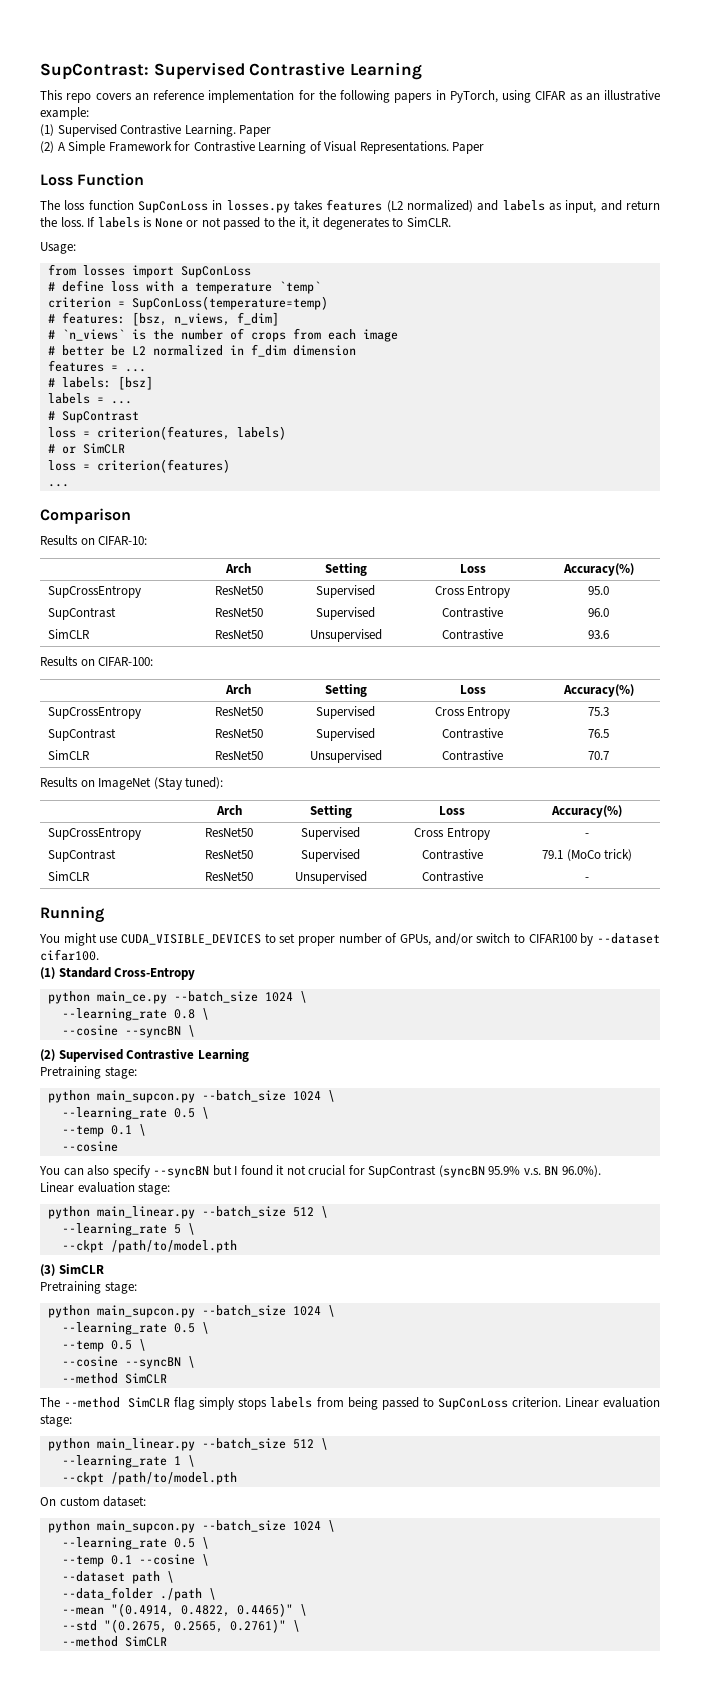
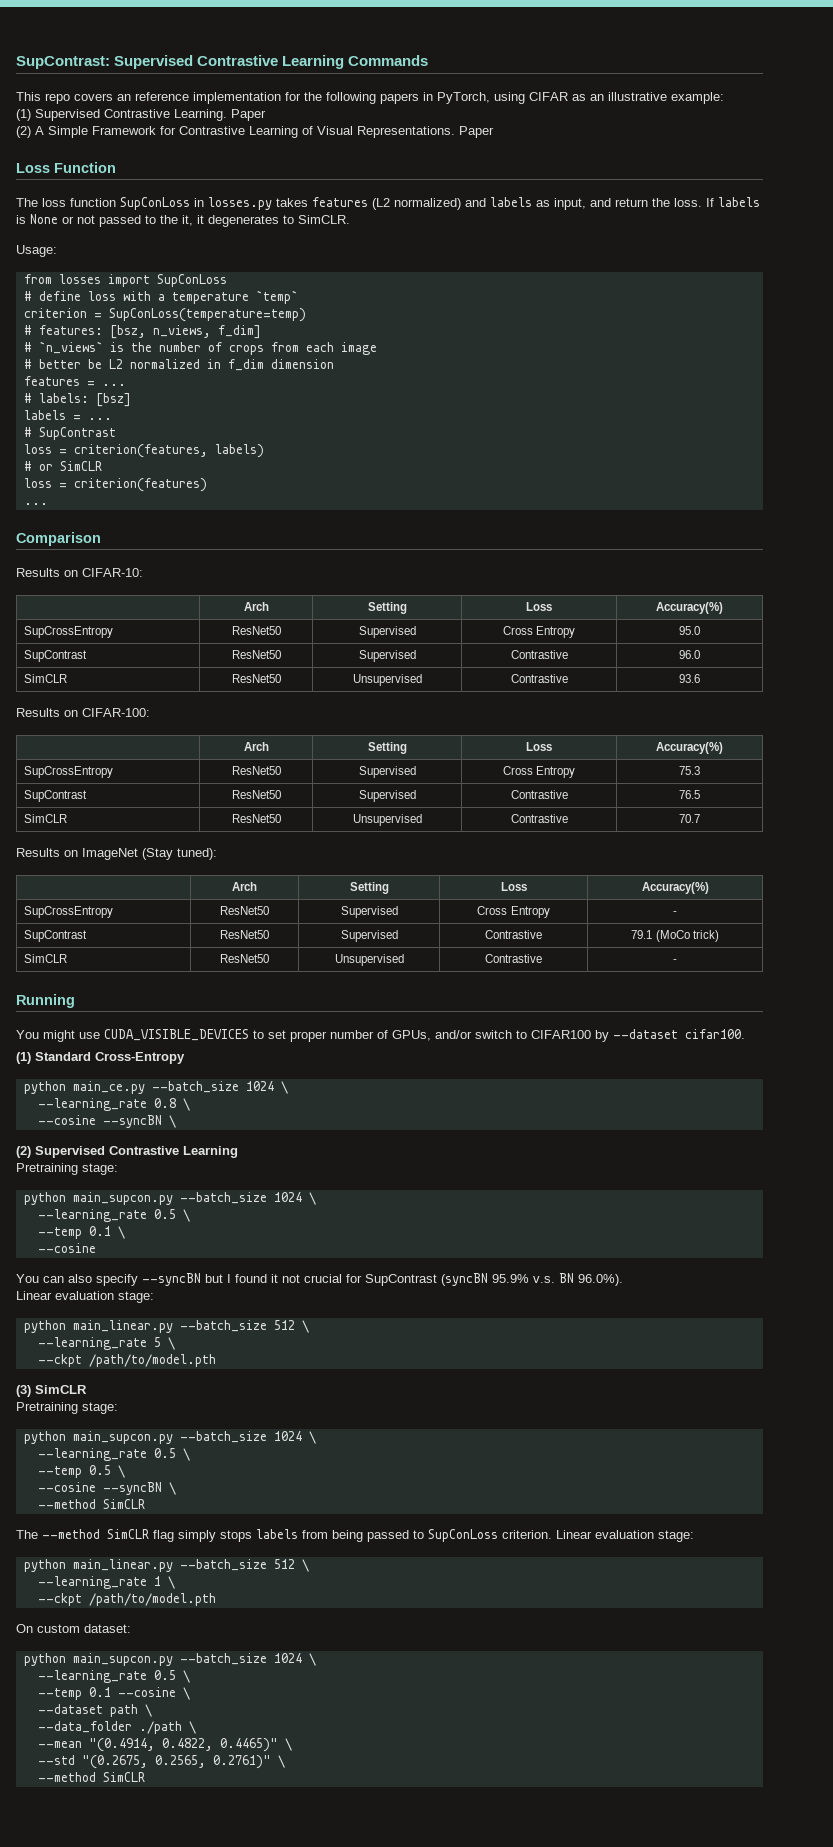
(422, 71) none -> [348,55,429,66] Commands

